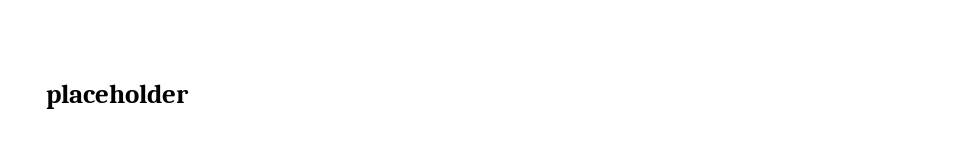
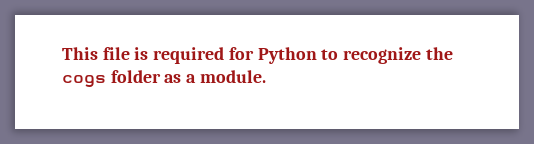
[46,84,189,109] placeholder -> [62,47,453,64] [62,70,266,87] This file is required for Python to recognize the cogs folder as a module.

